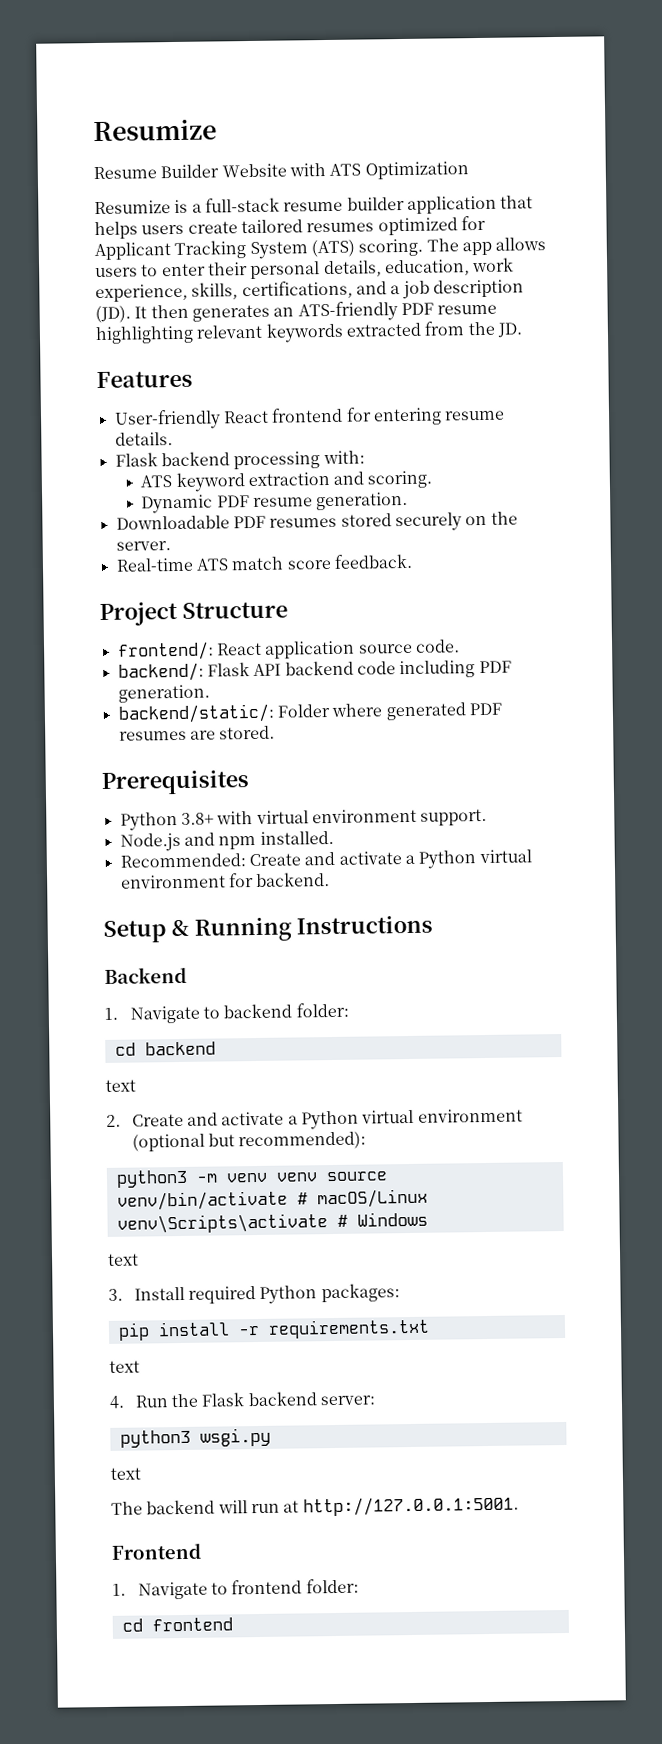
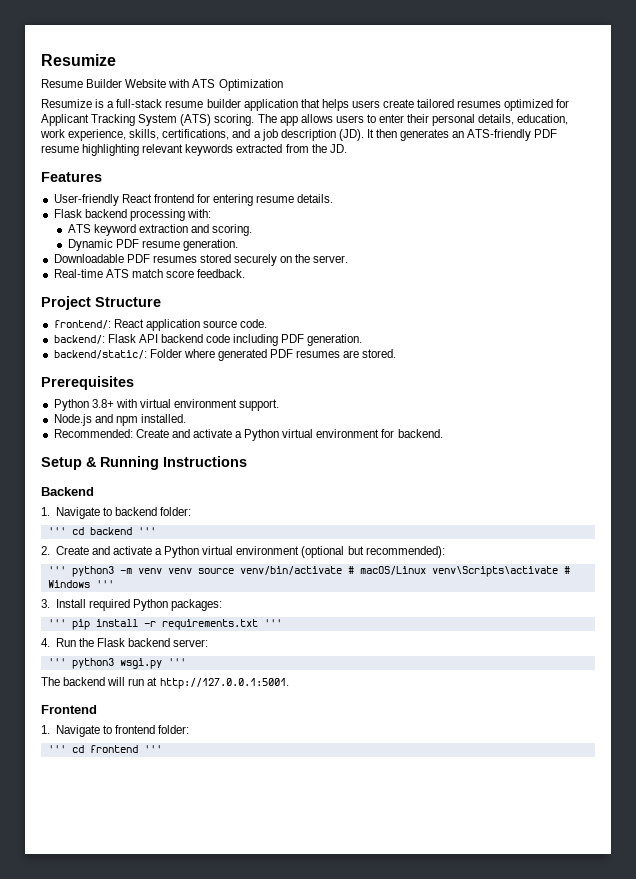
(349, 1010) none -> [47,527,66,535] '''
[105,1079,136,1092] // text -> [137,527,156,535] '''
(367, 1141) none -> [47,566,66,574] '''
[107,1253,139,1266] // text -> [95,580,114,588] '''
(400, 1293) none -> [47,619,66,627] '''
[109,1360,140,1373] // text -> [263,619,282,627] '''
(375, 1400) none -> [47,658,66,666] '''
[110,1467,141,1480] // text -> [167,658,186,666] '''
(359, 1586) none -> [47,745,66,753] '''
(233, 1624) none -> [143,745,162,753] '''

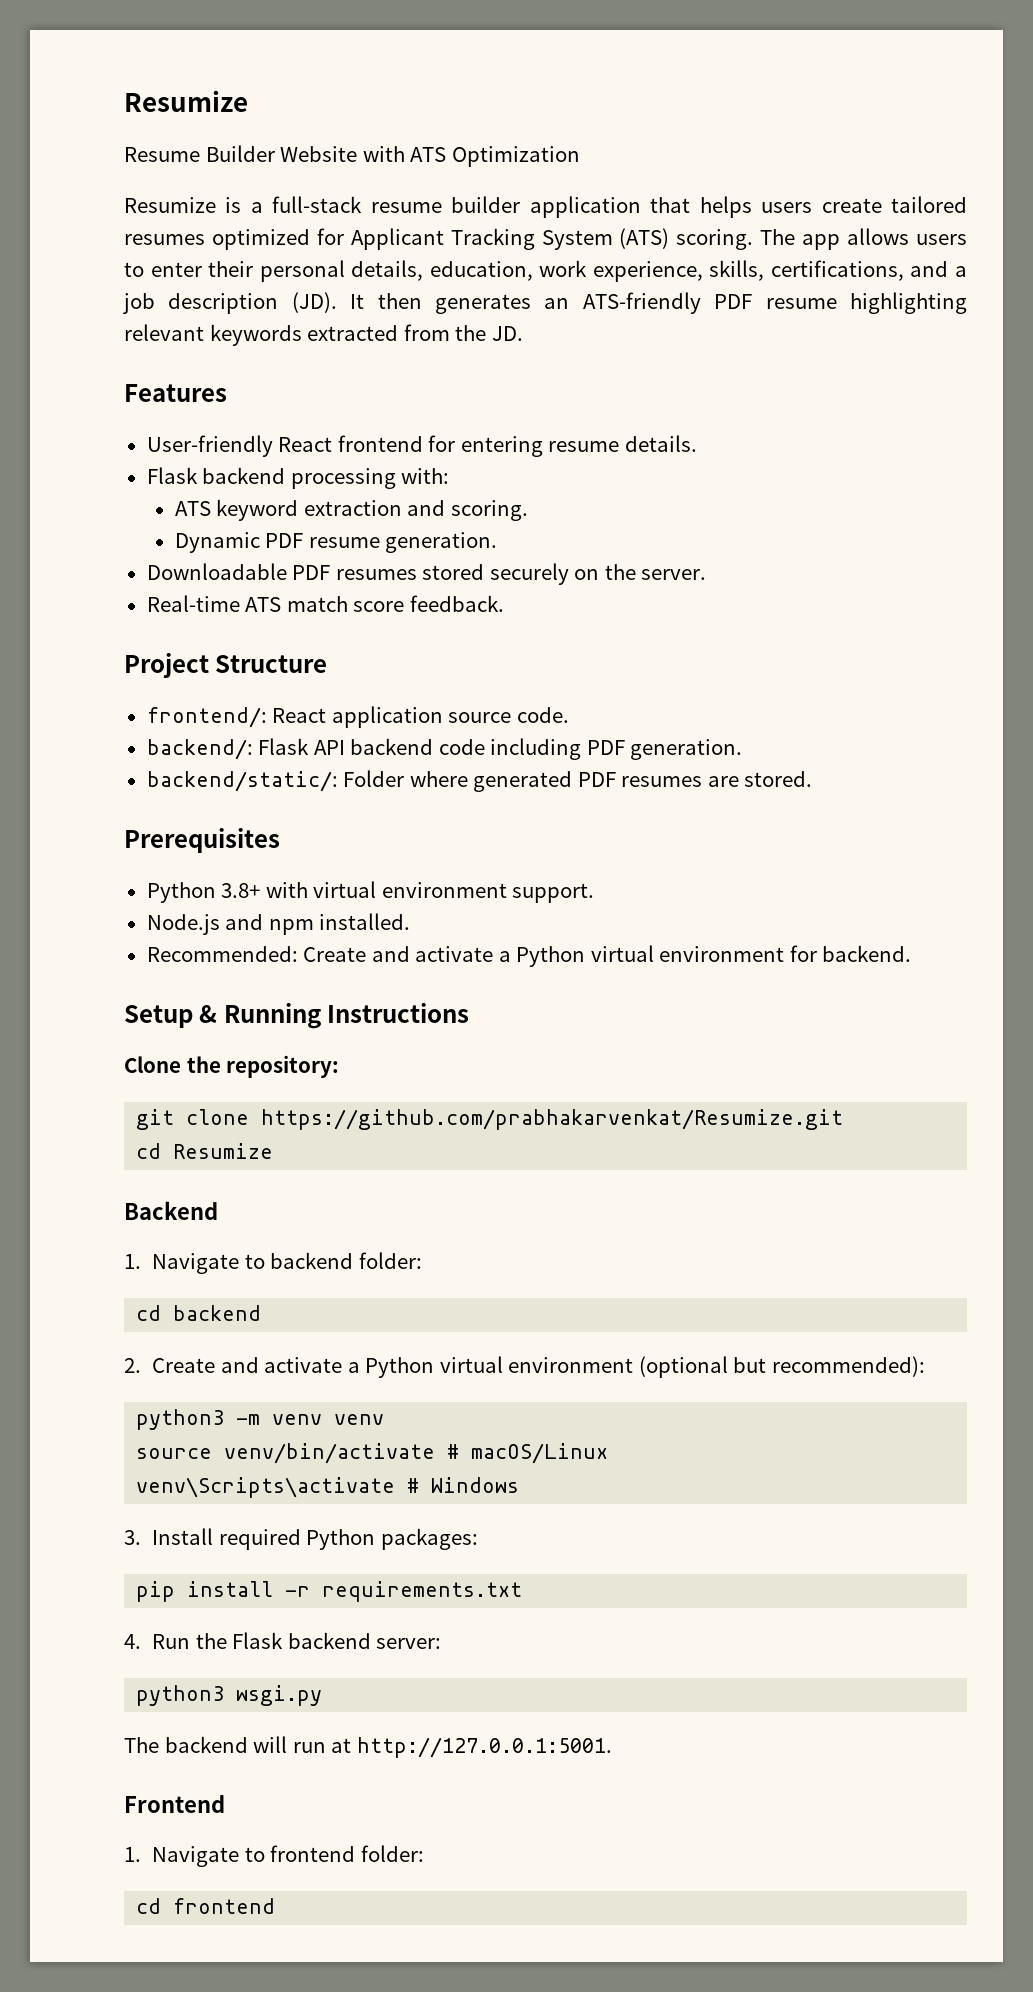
(247, 461) none -> [124,1055,340,1078] [136,1109,844,1130] [136,1143,274,1159] // Clone the repository: // git clone https://github.com/prabhakarvenkat/Resumize.git // cd Resumize
[47,527,66,535] ''' -> (422, 1260) none
[137,527,156,535] ''' -> (262, 1313) none
[47,566,66,574] ''' -> (925, 1366) none
(192, 571) none -> (385, 1419) //
(426, 570) none -> (609, 1453) //
[95,580,114,588] ''' -> (520, 1485) none
[47,619,66,627] ''' -> (478, 1539) none
[263,619,282,627] ''' -> (523, 1591) none
[47,658,66,666] ''' -> (442, 1643) none
[167,658,186,666] ''' -> (323, 1695) none
[47,745,66,753] ''' -> (424, 1853) none
[143,745,162,753] ''' -> (276, 1906) none

